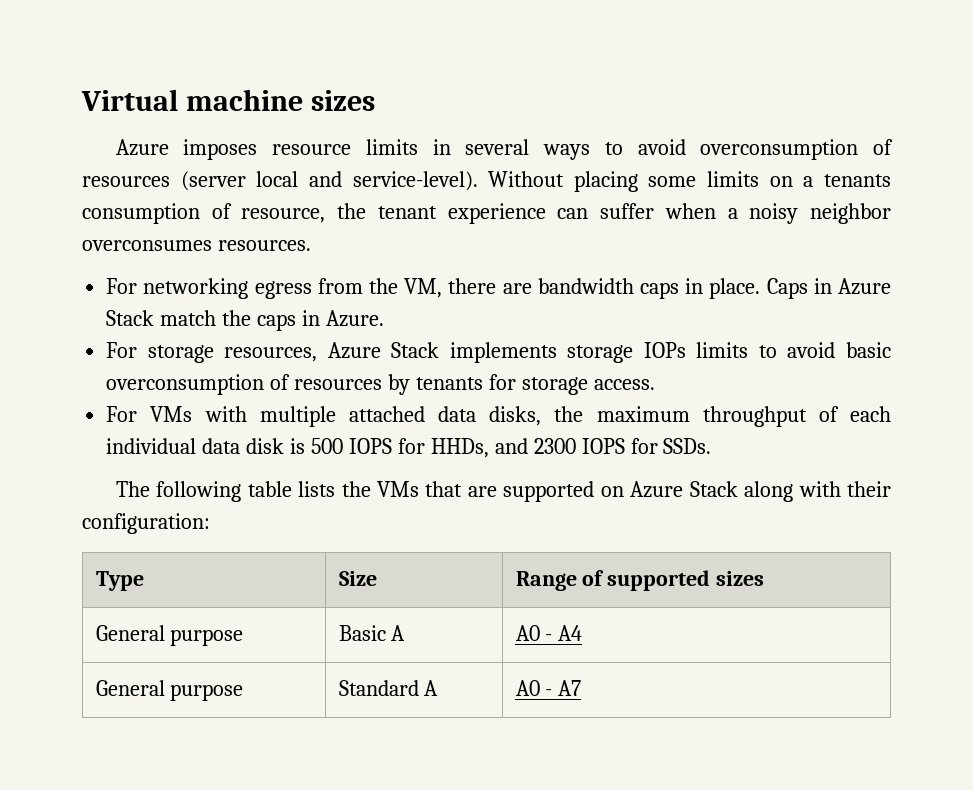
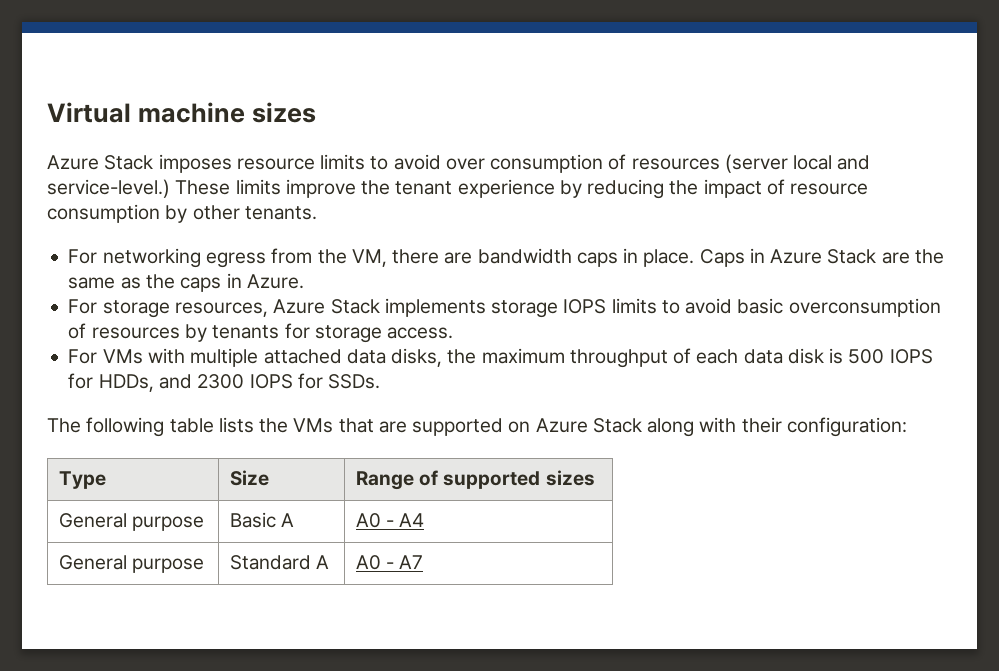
(169, 147) none -> [104,155,154,170] Stack
[432,139,859,160] in several ways to avoid overconsumption -> [370,154,604,173] to avoid over consumption
[352,171,891,192] [82,203,892,224] [82,240,311,251] service-level). Without placing some limits on a tenants consumption of resource, the tenant experience can suffer when a noisy neighbor overconsumes resources. -> [47,179,869,199] [47,204,317,223] service-level.) These limits improve the tenant experience by reducing the impact of resource consumption by other tenants.
[160,310,217,326] match -> [881,249,944,264] [68,277,141,289] are the same as
[643,342,686,358] IOPs -> [563,299,607,314] IOPS
[106,438,197,454] individual -> (739, 356) none
[430,438,489,458] HHDs, -> [98,374,154,392] HDDs,

